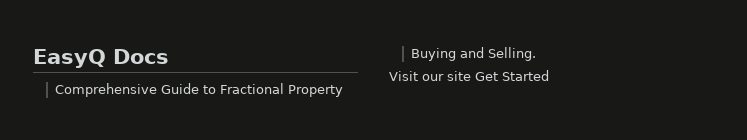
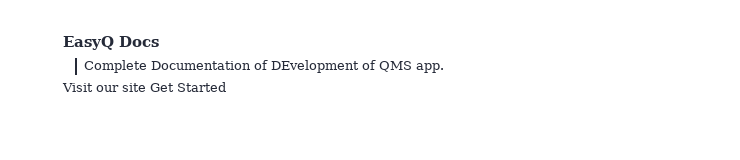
[55,83,344,97] [411,47,537,61] Comprehensive Guide to Fractional Property Buying and Selling. -> [84,60,445,73] Complete Documentation of DEvelopment of QMS app.

